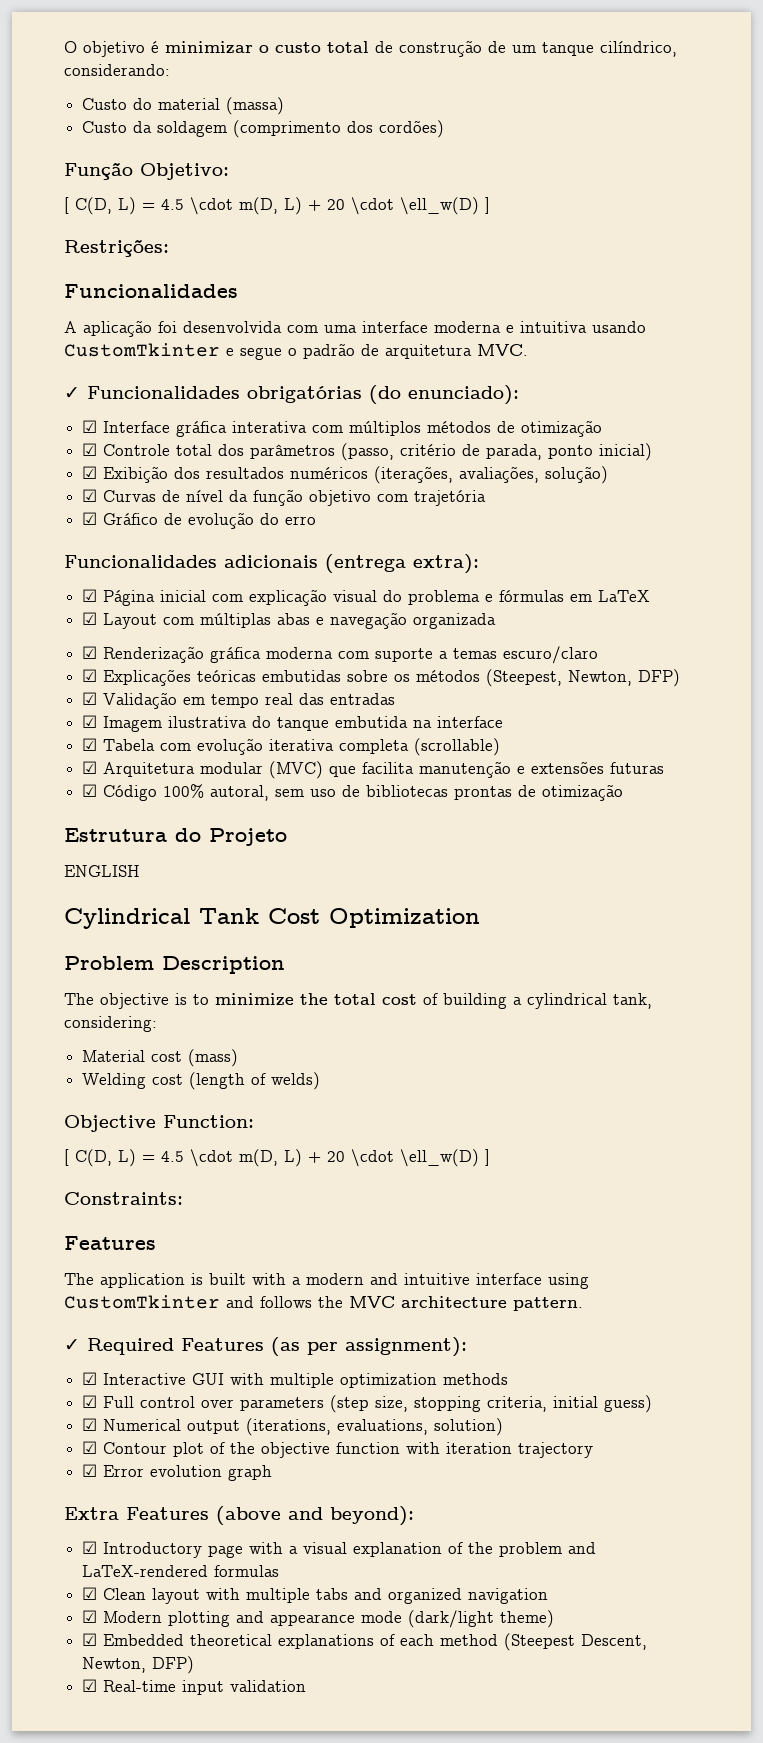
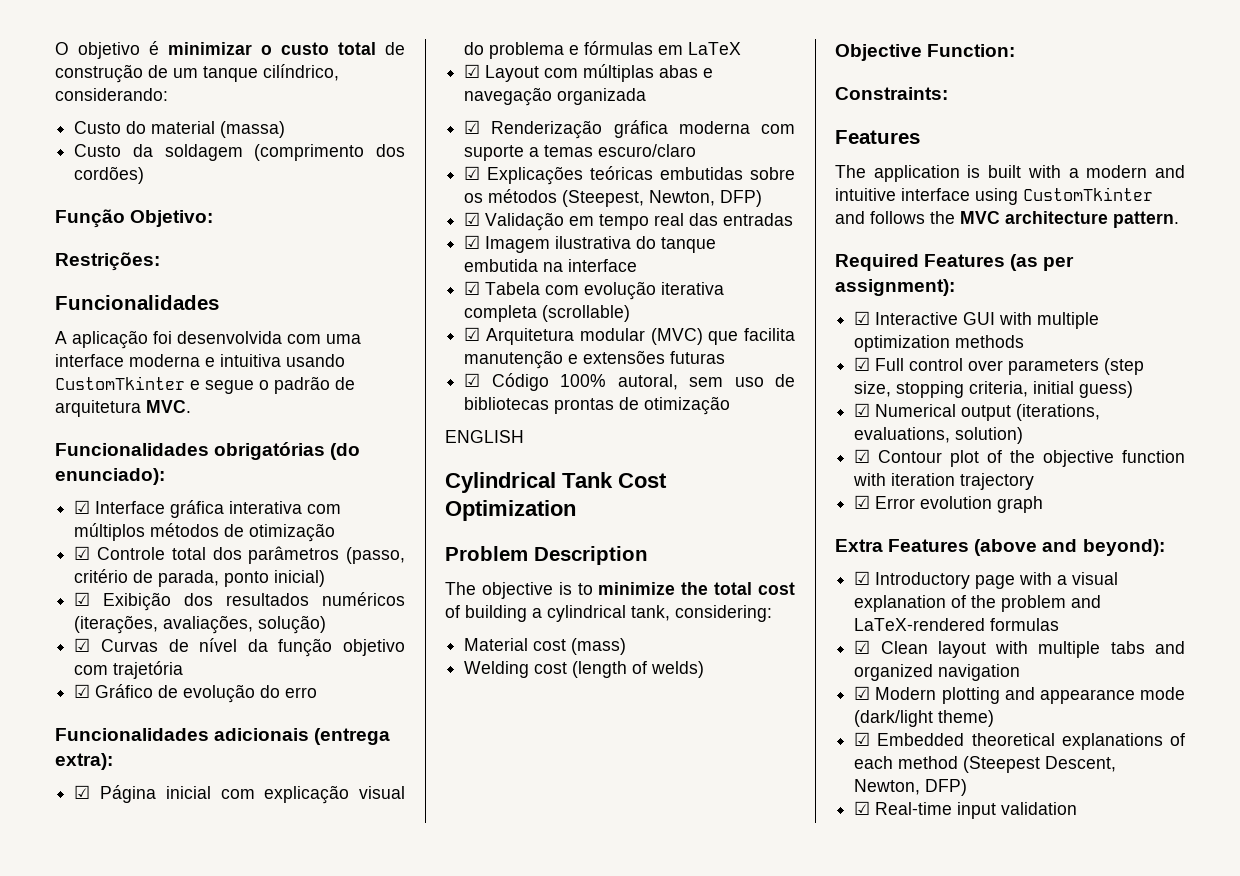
[64,197,490,215] // [ C(D, L) = 4.5 \cdot m(D, L) + 20 \cdot \ell_w(D) ] -> (214, 218) none
[64,387,80,399] ✓ -> (191, 406) none
[64,828,287,846] // Estrutura do Projeto -> (731, 405) none
[64,1149,490,1167] // [ C(D, L) = 4.5 \cdot m(D, L) + 20 \cdot \ell_w(D) ] -> (1016, 50) none
[64,1339,80,1351] ✓ -> (1179, 219) none

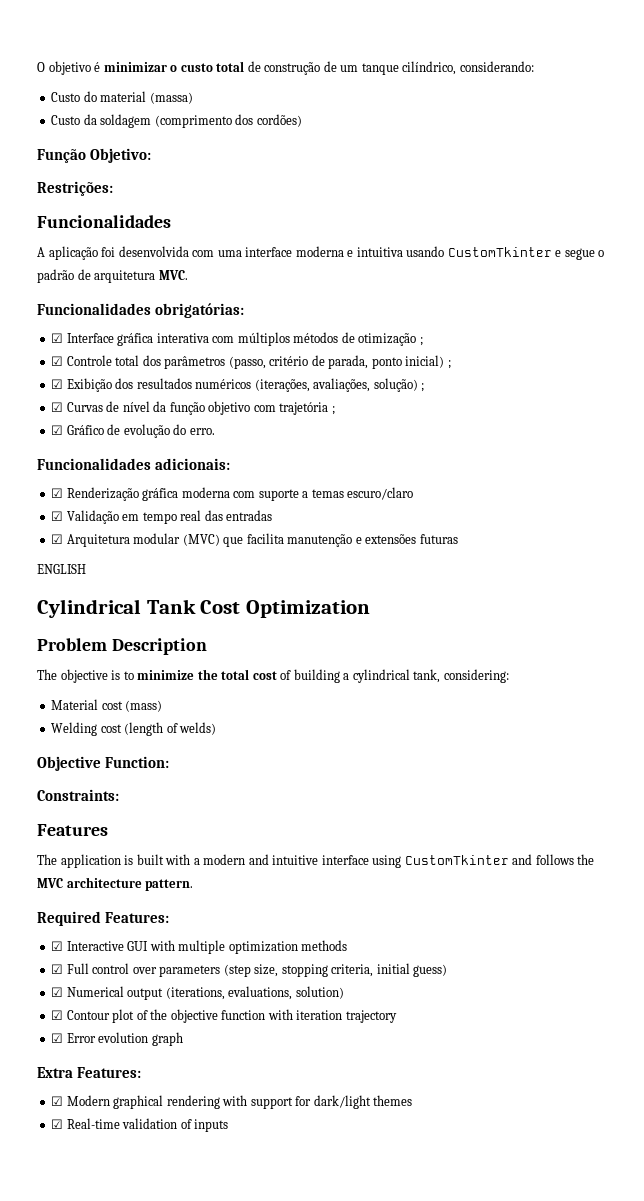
[214,442,361,460] [55,468,165,485] obrigatórias (do enunciado): -> [155,303,245,318] obrigatórias:
(336, 532) none -> [419,337,423,346] ;
(326, 578) none -> [447,360,451,369] ;
(327, 624) none -> [421,383,425,392] ;
(184, 670) none -> [331,406,335,415] ;
[285,687,318,698] [55,728,391,745] [55,753,113,770] [74,785,405,804] [464,41,742,59] [464,64,714,82] [464,87,647,106] erro // Funcionalidades adicionais (entrega extra): // ☑ Página inicial com explicação visual do problema e fórmulas em LaTeX // ☑ Layout com múltiplas abas e navegação organizada -> [189,428,215,435] [37,458,231,470] erro. // Funcionalidades adicionais:
[464,166,795,185] [464,189,763,207] // ☑ Explicações teóricas embutidas sobre os métodos (Steepest, Newton, DFP) -> (414, 493) none
[464,235,717,253] [464,259,638,272] [464,281,725,300] [464,305,631,322] // ☑ Imagem ilustrativa do tanque embutida na interface // ☑ Tabela com evolução iterativa completa (scrollable) -> (273, 515) none
[464,373,795,391] [464,396,731,415] // ☑ Código 100% autoral, sem uso de bibliotecas prontas de otimização -> (458, 539) none
[924,254,1075,271] [835,279,955,296] Features (as per assignment): -> [105,912,170,923] Features:
[888,539,1165,556] [854,571,1119,589] [854,595,1102,612] [854,618,1060,631] [854,640,1185,658] [854,664,1021,681] [854,686,1185,704] [854,710,995,727] [854,732,1185,750] [854,756,1117,773] [854,779,968,796] Features (above and beyond): // ☑ Introductory page with a visual explanation of the problem and LaTeX-rendered formulas // ☑ Clean layout with multiple tabs and organized navigation // ☑ Modern plotting and appearance mode (dark/light theme) // ☑ Embedded theoretical explanations of each method (Steepest Descent, Newton, DFP) -> [77,1067,142,1078] [51,1095,413,1109] Features: // ☑ Modern graphical rendering with support for dark/light themes
[957,802,1078,819] input validation -> [122,1118,229,1132] validation of inputs

